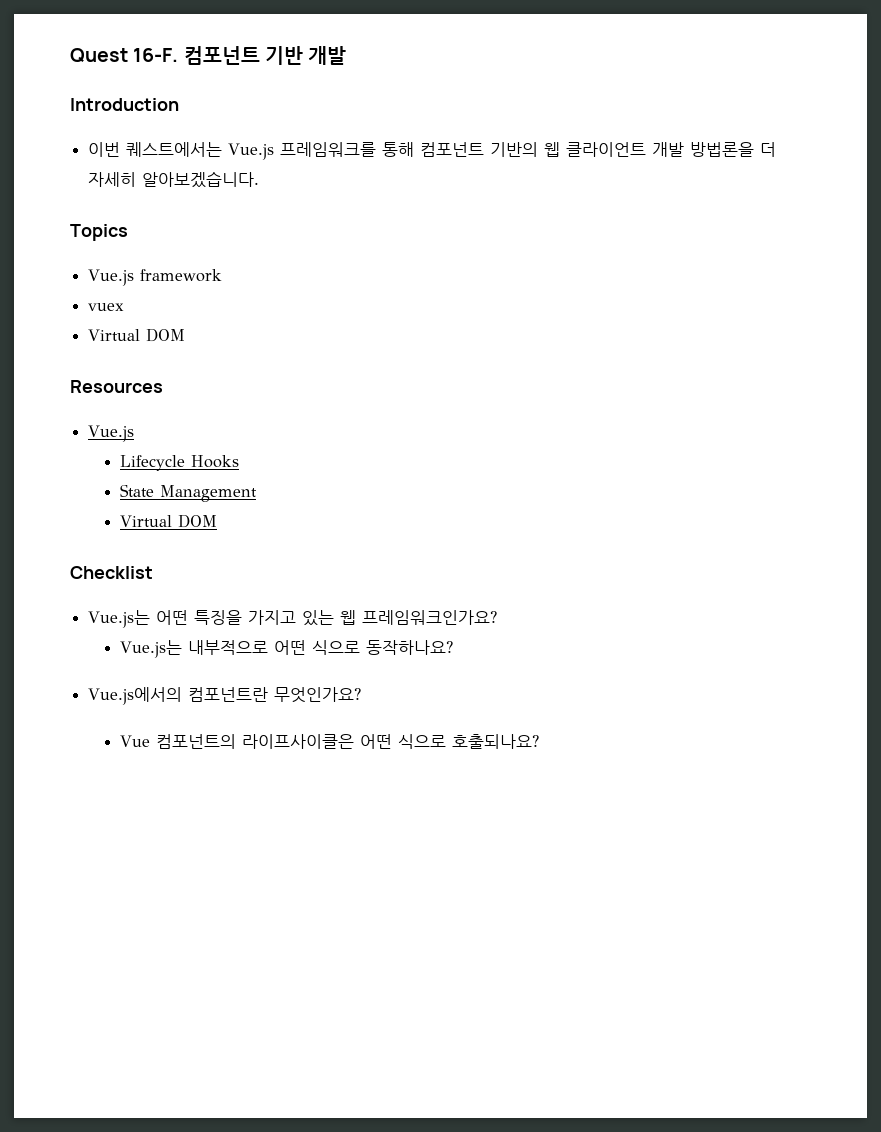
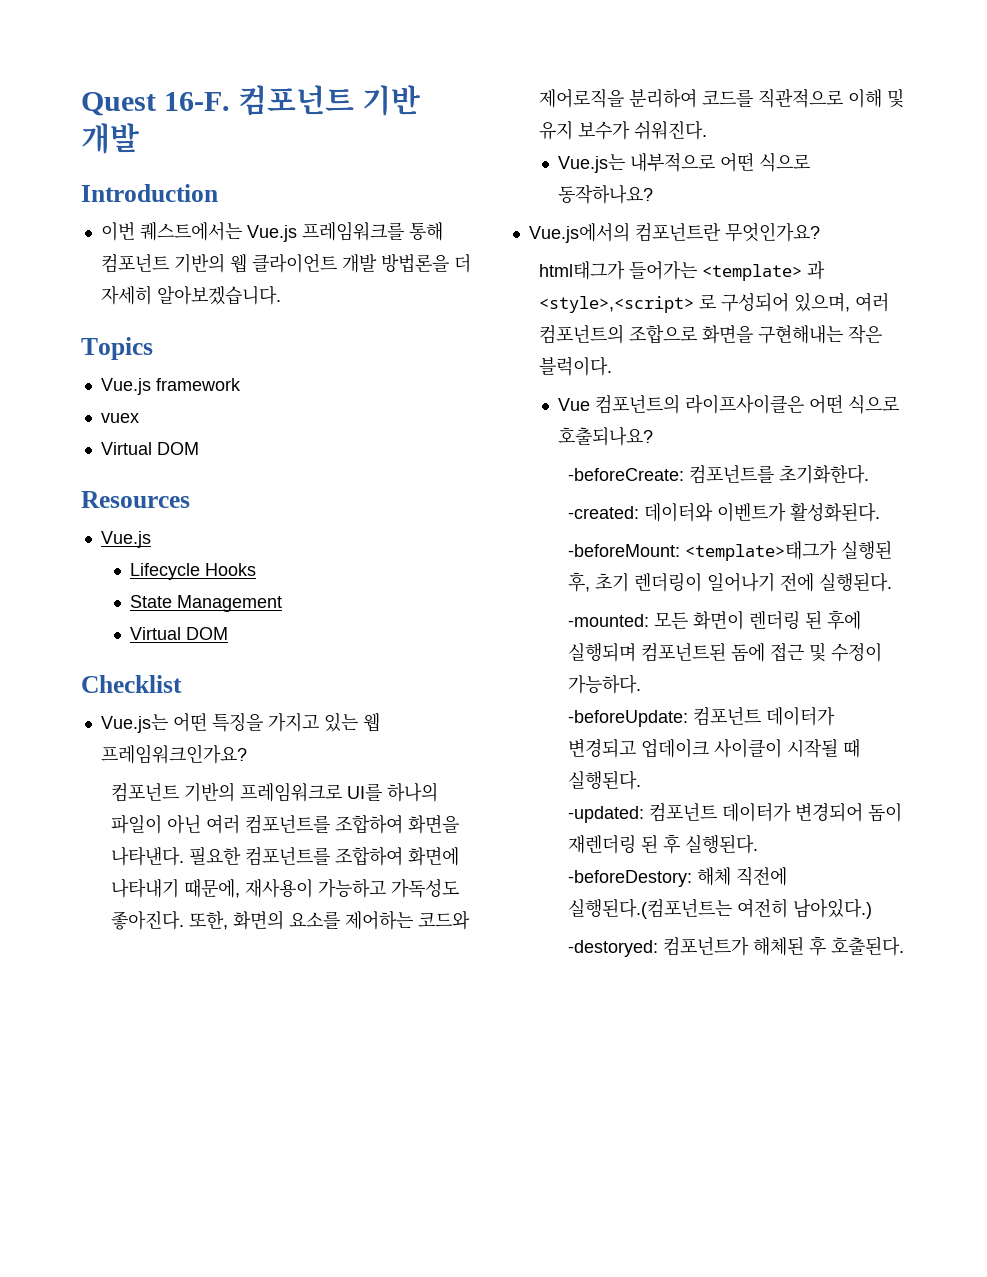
(498, 617) none -> [110,782,438,802] [110,814,459,834] [110,846,459,866] [110,878,459,898] [110,910,470,930] [538,89,904,108] [538,120,707,140] // 컴포넌트 기반의 프레임워크로 UI를 하나의 파일이 아닌 여러 컴포넌트를 조합하여 화면을 나타낸다. 필요한 컴포넌트를 조합하여 화면에 나타내기 때문에, 재사용이 가능하고 가독성도 좋아진다. 또한, 화면의 요소를 제어하는 코드와 제어로직을 분리하여 코드를 직관적으로 이해 및 유지 보수가 쉬워진다.
(362, 695) none -> [538,261,825,281] [538,293,889,313] [538,324,882,344] [538,356,612,376] // html태그가 들어가는 <template> 과 <style>,<script> 로 구성되어 있으며, 여러 컴포넌트의 조합으로 화면을 구현해내는 작은 블럭이다.
(540, 741) none -> [568,464,870,484] [568,502,881,522] [568,541,893,561] [568,572,893,592] [568,610,862,630] [568,643,883,662] [568,674,642,694] [568,706,836,727] [568,739,861,758] [568,770,642,790] [568,802,903,823] [568,834,759,854] [568,867,788,887] [568,898,873,919] [568,936,905,957] // -beforeCreate: 컴포넌트를 초기화한다. // -created: 데이터와 이벤트가 활성화된다. // -beforeMount: <template>태그가 실행된 후, 초기 렌더링이 일어나기 전에 실행된다. // -mounted: 모든 화면이 렌더링 된 후에 실행되며 컴포넌트된 돔에 접근 및 수정이 가능하다. // -beforeUpdate: 컴포넌트 데이터가 변경되고 업데이크 사이클이 시작될 때 실행된다. // -updated: 컴포넌트 데이터가 변경되어 돔이 재렌더링 된 후 실행된다. // -beforeDestory: 해체 직전에 실행된다.(컴포넌트는 여전히 남아있다.) // -destoryed: 컴포넌트가 해체된 후 호출된다.

